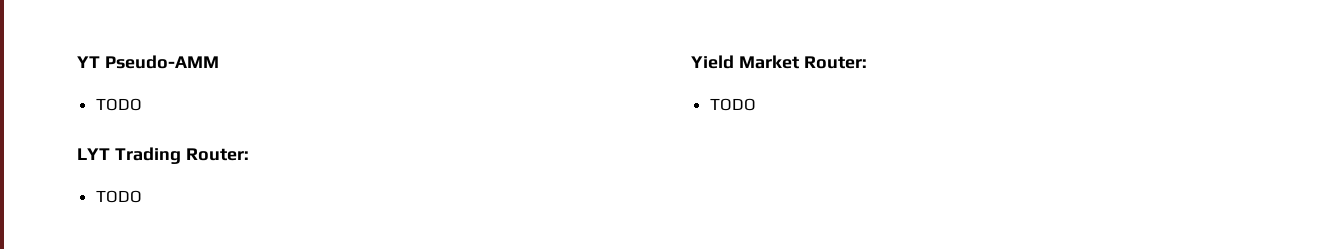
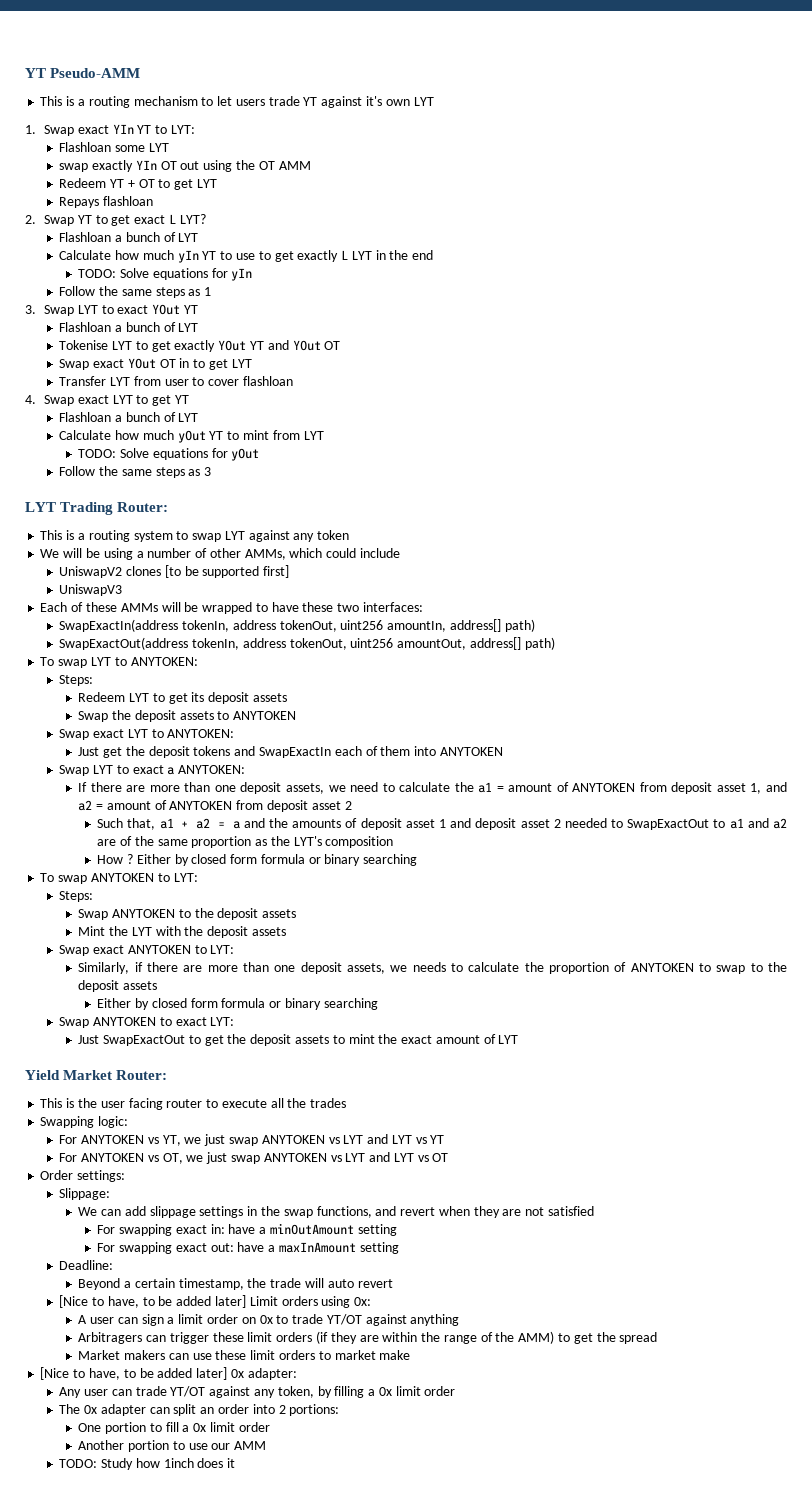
[95,98,142,111] [77,147,249,164] [95,190,142,203] [691,55,867,69] [709,98,756,111] TODO // LYT Trading Router: // TODO // Yield Market Router: // TODO -> [40,96,434,108] [25,124,195,136] [59,142,169,152] [59,160,311,172] [59,178,218,190] [59,196,154,208] [25,214,206,226] [59,232,199,242] [59,250,434,263] [78,268,253,281] [59,286,212,298] [25,304,198,316] [59,322,199,332] [59,340,341,352] [59,358,252,370] [59,376,294,386] [25,395,189,406] [59,412,199,422] [59,430,324,443] [78,448,260,461] [59,466,212,478] [25,502,169,515] [40,530,350,542] [40,548,400,560] [59,565,290,578] [59,584,123,596] [40,602,423,614] [59,619,535,632] [59,637,555,650] [40,657,198,668] [59,675,94,686] [78,692,287,704] [78,710,297,722] [59,729,235,740] [78,746,503,758] [59,765,246,776] [78,782,787,794] [78,800,352,812] [97,818,787,830] [97,836,394,848] [97,854,418,866] [40,873,198,884] [59,891,94,902] [78,908,297,920] [78,926,286,938] [59,945,235,956] [78,962,788,974] [78,980,158,992] [97,998,378,1010] [59,1017,235,1028] [78,1034,519,1046] [25,1070,168,1080] [40,1098,347,1110] [40,1116,129,1128] [59,1134,445,1146] [59,1152,449,1164] [40,1170,126,1182] [59,1188,111,1200] [78,1206,594,1218] [97,1223,397,1236] [97,1242,399,1254] [59,1260,114,1270] [78,1278,393,1290] [59,1295,372,1308] [78,1314,460,1326] [78,1331,658,1344] [78,1350,411,1360] [40,1367,297,1380] [59,1386,456,1398] [59,1404,340,1416] [78,1422,270,1434] [78,1440,267,1452] [59,1458,236,1470] This is a routing mechanism to let users trade YT against it's own LYT // 1. Swap exact YIn YT to LYT: // Flashloan some LYT // swap exactly YIn OT out using the OT AMM // Redeem YT + OT to get LYT // Repays flashloan // 2. Swap YT to get exact L LYT? // Flashloan a bunch of LYT // Calculate how much yIn YT to use to get exactly L LYT in the end // TODO: Solve equations for yIn // Follow the same steps as 1 // 3. Swap LYT to exact YOut YT // Flashloan a bunch of LYT // Tokenise LYT to get exactly YOut YT and YOut OT // Swap exact YOut OT in to get LYT // Transfer LYT from user to cover flashloan // 4. Swap exact LYT to get YT // Flashloan a bunch of LYT // Calculate how much yOut YT to mint from LYT // TODO: Solve equations for yOut // Follow the same steps as 3 // LYT Trading Router: // This is a routing system to swap LYT against any token // We will be using a number of other AMMs, which could include // UniswapV2 clones [to be supported first] // UniswapV3 // Each of these AMMs will be wrapped to have these two interfaces: // SwapExactIn(address tokenIn, address tokenOut, uint256 amountIn, address[] path) // SwapExactOut(address tokenIn, address tokenOut, uint256 amountOut, address[] path) // To swap LYT to ANYTOKEN: // Steps: // Redeem LYT to get its deposit assets // Swap the deposit assets to ANYTOKEN // Swap exact LYT to ANYTOKEN: // Just get the deposit tokens and SwapExactIn each of them into ANYTOKEN // Swap LYT to exact a ANYTOKEN: // If there are more than one deposit assets, we need to calculate the a1 = amount of ANYTOKEN from deposit asset 1, and a2 = amount of ANYTOKEN from deposit asset 2 // Such that, a1 + a2 = a and the amounts of deposit asset 1 and deposit asset 2 needed to SwapExactOut to a1 and a2 are of the same proportion as the LYT's composition // How ? Either by closed form formula or binary searching // To swap ANYTOKEN to LYT: // Steps: // Swap ANYTOKEN to the deposit assets // Mint the LYT with the deposit assets // Swap exact ANYTOKEN to LYT: // Similarly, if there are more than one deposit assets, we needs to calculate the proportion of ANYTOKEN to swap to the deposit assets // Either by closed form formula or binary searching // Swap ANYTOKEN to exact LYT: // Just SwapExactOut to get the deposit assets to mint the exact amount of LYT // Yield Market Router: // This is the user facing router to execute all the trades // Swapping logic: // For ANYTOKEN vs YT, we just swap ANYTOKEN vs LYT and LYT vs YT // For ANYTOKEN vs OT, we just swap ANYTOKEN vs LYT and LYT vs OT // Order settings: // Slippage: // We can add slippage settings in the swap functions, and revert when they are not satisfied // For swapping exact in: have a minOutAmount setting // For swapping exact out: have a maxInAmount setting // Deadline: // Beyond a certain timestamp, the trade will auto revert // [Nice to have, to be added later] Limit orders using 0x: // A user can sign a limit order on 0x to trade YT/OT against anything // Arbitragers can trigger these limit orders (if they are within the range of the AMM) to get the spread // Market makers can use these limit orders to market make // [Nice to have, to be added later] 0x adapter: // Any user can trade YT/OT against any token, by filling a 0x limit order // The 0x adapter can split an order into 2 portions: // One portion to fill a 0x limit order // Another portion to use our AMM // TODO: Study how 1inch does it

